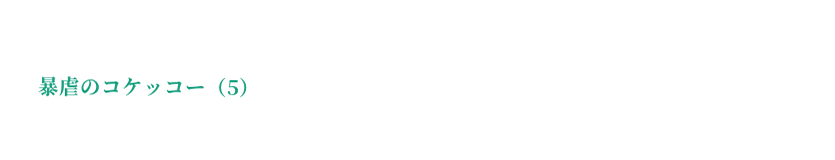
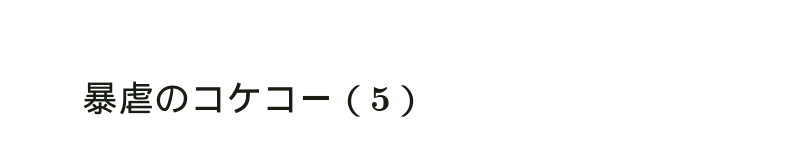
[142,83,164,96] ッ -> (262, 98) none

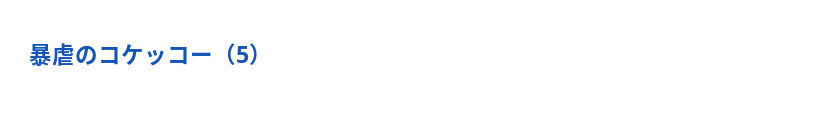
(262, 98) none -> [144,50,167,66] ッ

